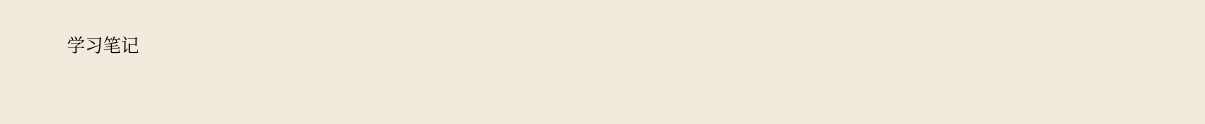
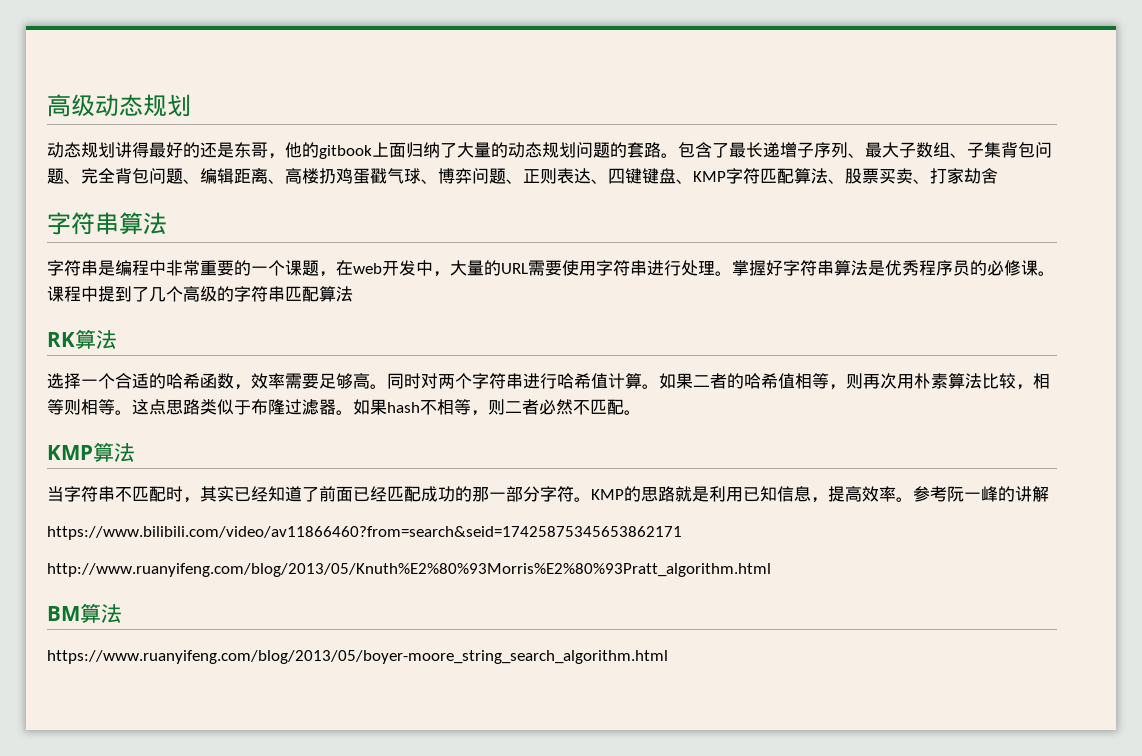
[67,36,139,54] 学习笔记 -> [47,94,191,117] [47,142,1052,159] [47,168,998,184] [47,212,167,235] [47,260,1055,277] [47,286,353,302] [47,329,117,349] [47,373,1050,390] [47,399,641,416] [47,442,135,462] [47,486,1049,503] [47,526,682,540] [47,563,771,577] [47,603,122,623] [47,650,668,664] 高级动态规划 // 动态规划讲得最好的还是东哥，他的gitbook上面归纳了大量的动态规划问题的套路。包含了最长递增子序列、最大子数组、子集背包问题、完全背包问题、编辑距离、高楼扔鸡蛋戳气球、博弈问题、正则表达、四键键盘、KMP字符匹配算法、股票买卖、打家劫舍 // 字符串算法 // 字符串是编程中非常重要的一个课题，在web开发中，大量的URL需要使用字符串进行处理。掌握好字符串算法是优秀程序员的必修课。课程中提到了几个高级的字符串匹配算法 // RK算法 // 选择一个合适的哈希函数，效率需要足够高。同时对两个字符串进行哈希值计算。如果二者的哈希值相等，则再次用朴素算法比较，相等则相等。这点思路类似于布隆过滤器。如果hash不相等，则二者必然不匹配。 // KMP算法 // 当字符串不匹配时，其实已经知道了前面已经匹配成功的那一部分字符。KMP的思路就是利用已知信息，提高效率。参考阮一峰的讲解 // https://www.bilibili.com/video/av11866460?from=search&seid=17425875345653862171 // http://www.ruanyifeng.com/blog/2013/05/Knuth%E2%80%93Morris%E2%80%93Pratt_algorithm.html // BM算法 // https://www.ruanyifeng.com/blog/2013/05/boyer-moore_string_search_algorithm.html

